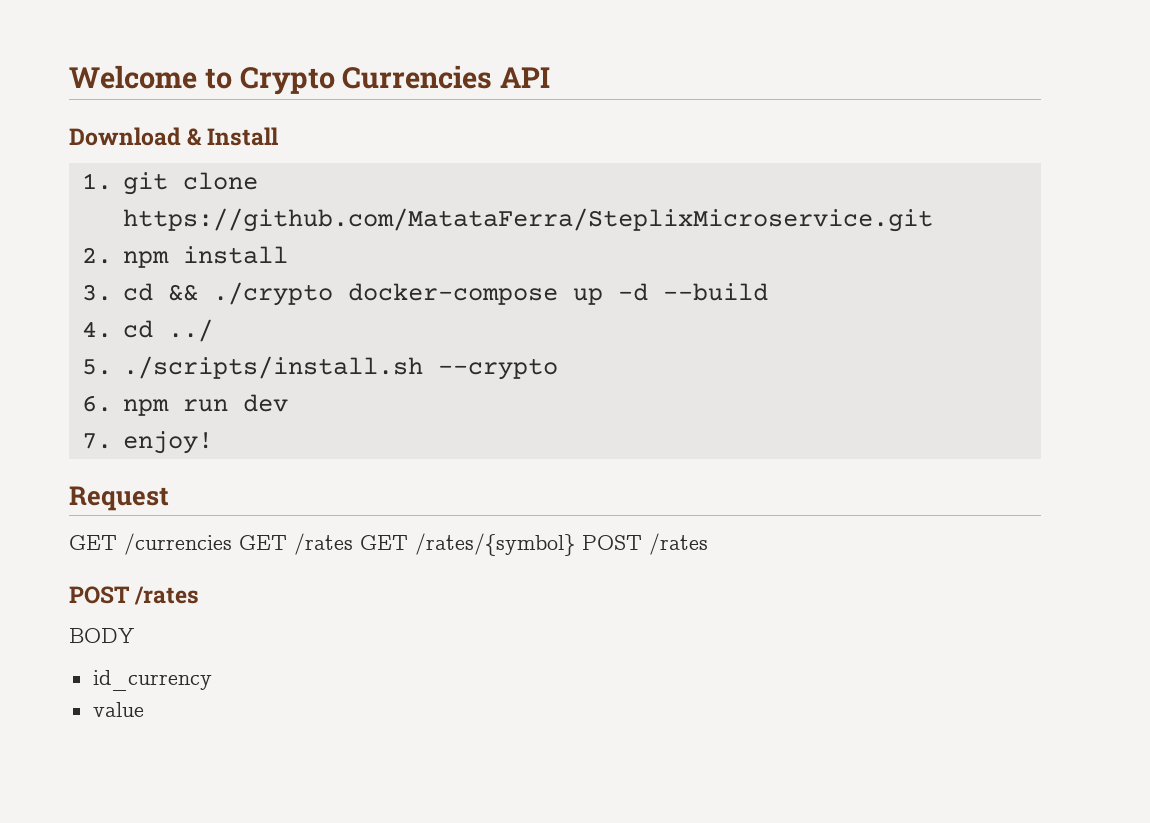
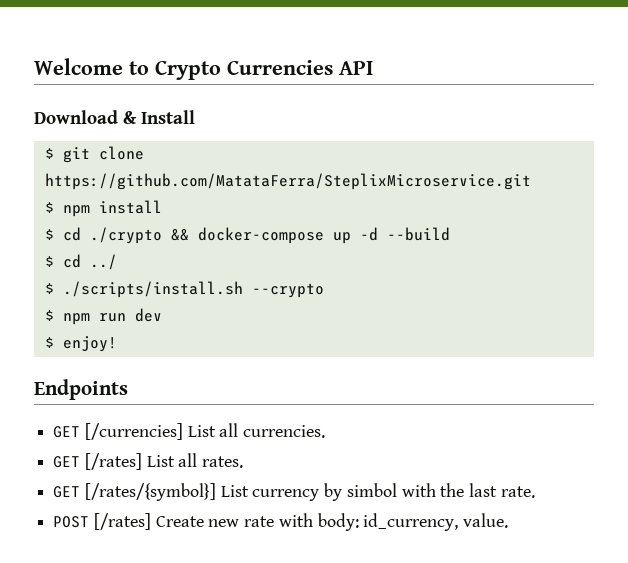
[81,173,112,190] 1. -> [44,148,54,159] $
[81,247,112,264] 2. -> [44,202,54,213] $
[81,282,333,306] 3. cd && ./crypto -> [44,227,189,244] $ cd ./crypto &&
[81,321,112,338] 4. -> [44,256,54,267] $
[81,359,112,375] 5. -> [44,283,54,294] $
[81,395,112,412] 6. -> [44,310,54,321] $
[81,433,112,449] 7. -> [44,337,54,348] $
[69,486,169,511] [69,533,708,556] [69,586,200,605] [69,628,134,643] [92,670,212,691] [92,702,144,717] Request // GET /currencies GET /rates GET /rates/{symbol} POST /rates // POST /rates // BODY // id_currency // value -> [34,379,128,400] [53,423,326,440] [53,453,244,470] [53,483,535,501] [53,513,509,531] Endpoints // GET [/currencies] List all currencies. // GET [/rates] List all rates. // GET [/rates/{symbol}] List currency by simbol with the last rate. // POST [/rates] Create new rate with body: id_currency, value.

